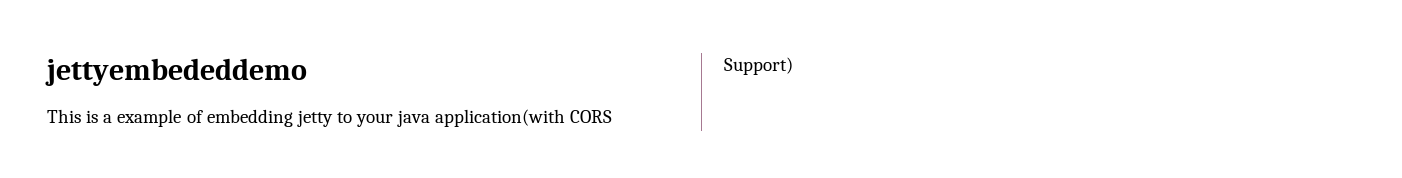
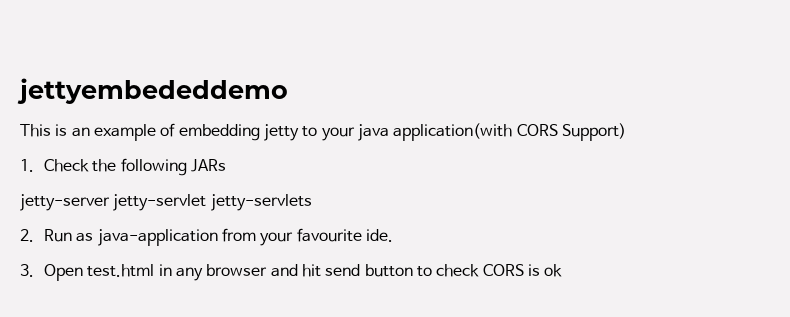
[103,114,113,123] a -> [71,127,90,137] an
(793, 66) none -> [20,158,226,176] [20,194,312,211] [20,228,393,246] [20,264,563,281] // 1. Check the following JARs // jetty-server jetty-servlet jetty-servlets // 2. Run as java-application from your favourite ide. // 3. Open test.html in any browser and hit send button to check CORS is ok

